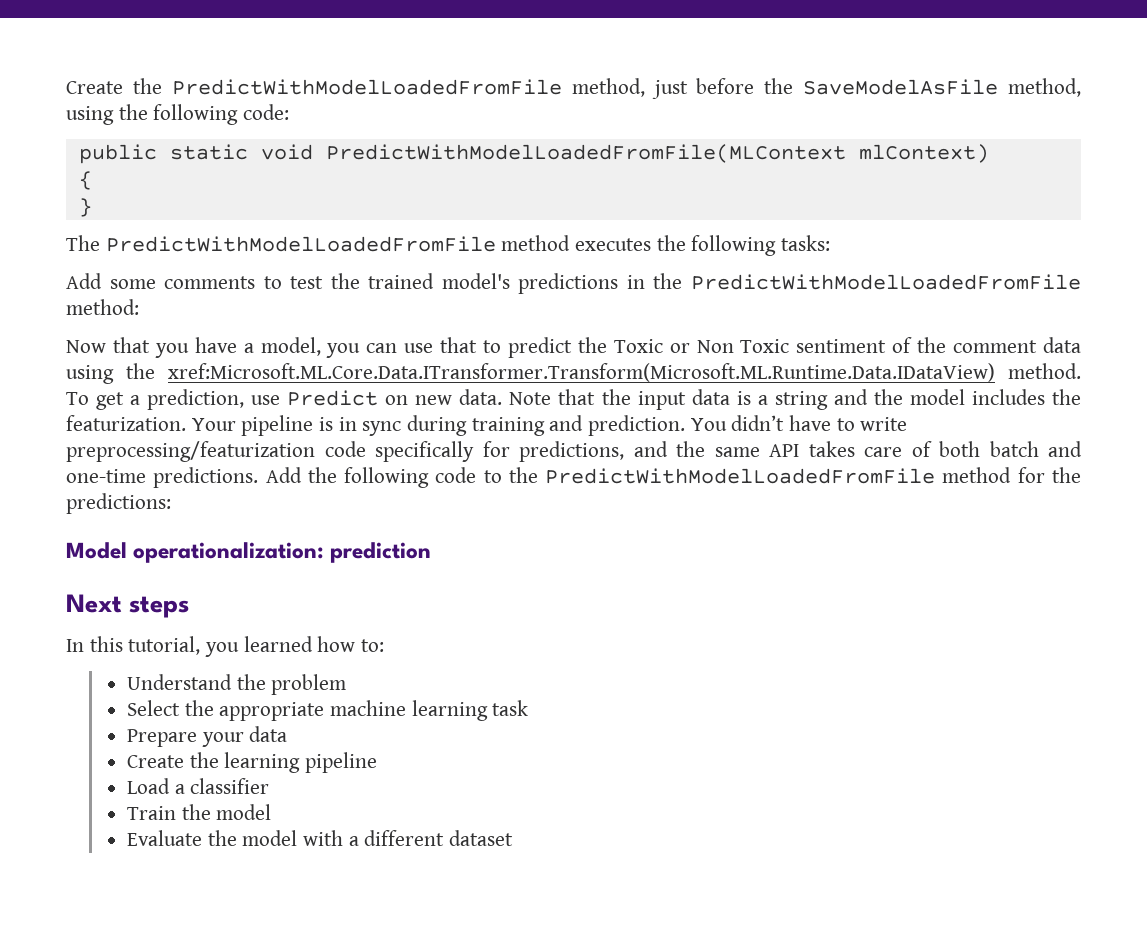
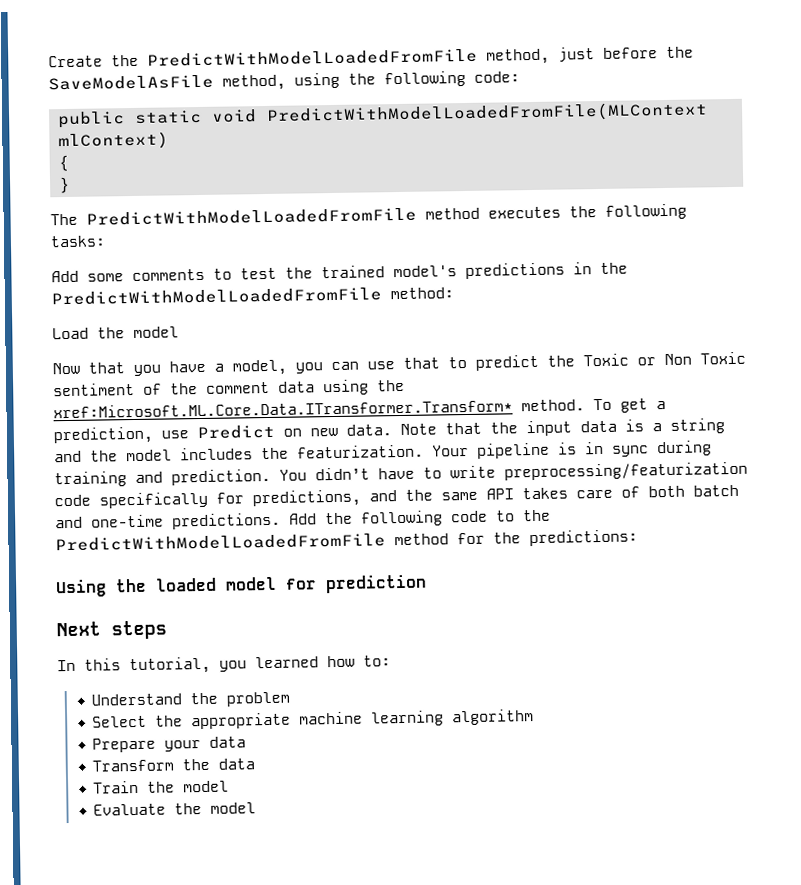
(139, 307) none -> [52,326,179,340] // Load the model
[168,363,995,382] xref:Microsoft.ML.Core.Data.ITransformer.Transform(Microsoft.ML.Runtime.Data.IDataView) -> [53,399,513,419] xref:Microsoft.ML.Core.Data.ITransformer.Transform*
[66,542,325,563] Model operationalization: -> [56,576,317,598] Using the loaded model for
[492,700,529,716] task -> [452,709,535,726] algorithm
[127,752,378,773] [127,778,270,794] Create the learning pipeline // Load a classifier -> [92,758,256,772] Transform the data
[303,830,514,846] with a different dataset -> (257, 808) none

